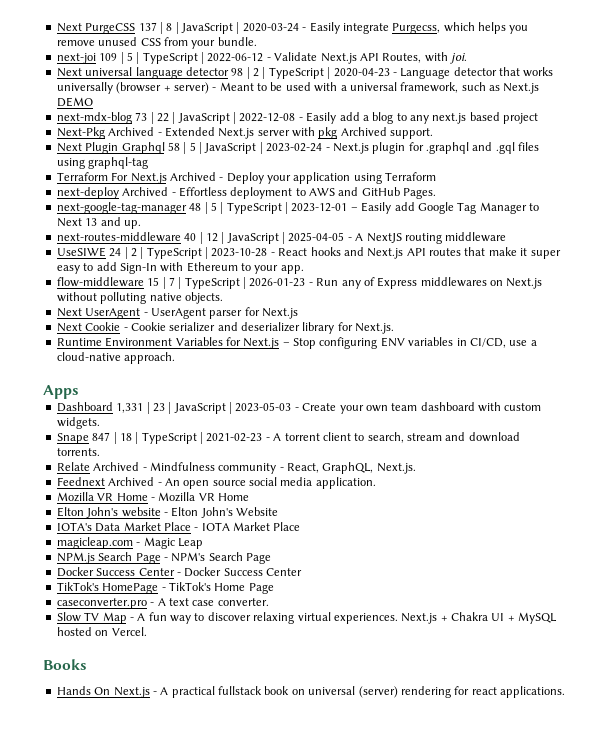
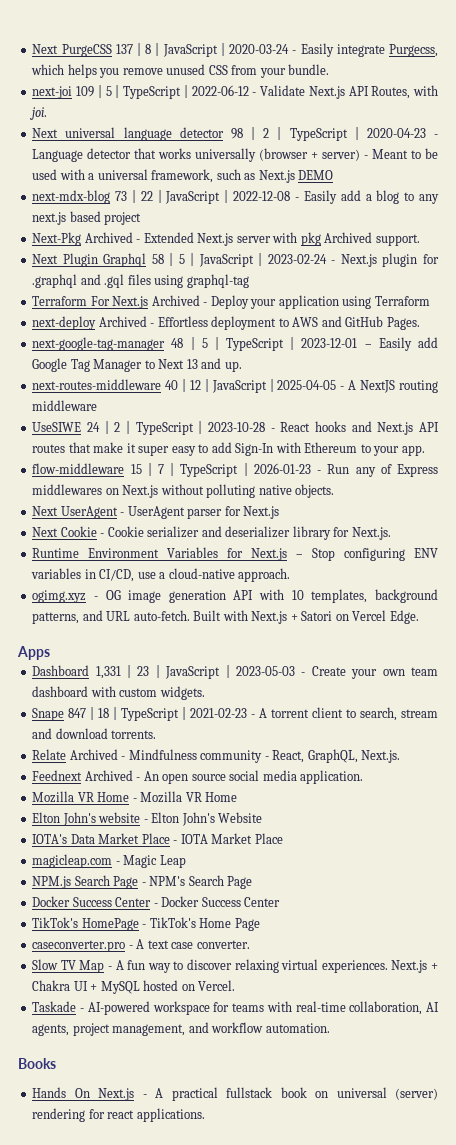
(176, 358) none -> [32,589,438,603] [32,610,419,624] // ogimg.xyz - OG image generation API with 10 templates, background patterns, and URL auto-fetch. Built with Next.js + Satori on Vercel Edge.
(147, 631) none -> [32,1001,439,1015] [32,1022,330,1036] // Taskade - AI-powered workspace for teams with real-time collaboration, AI agents, project management, and workflow automation.

